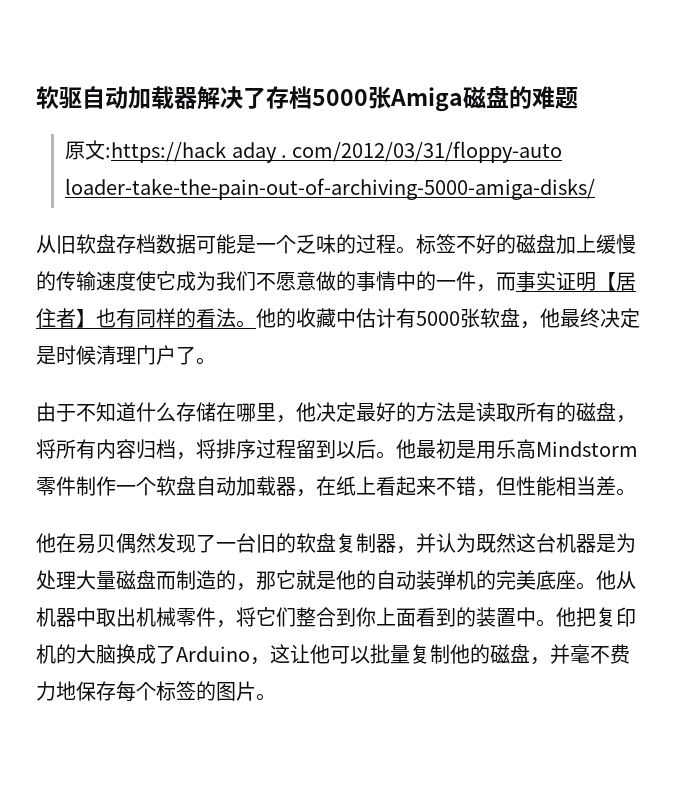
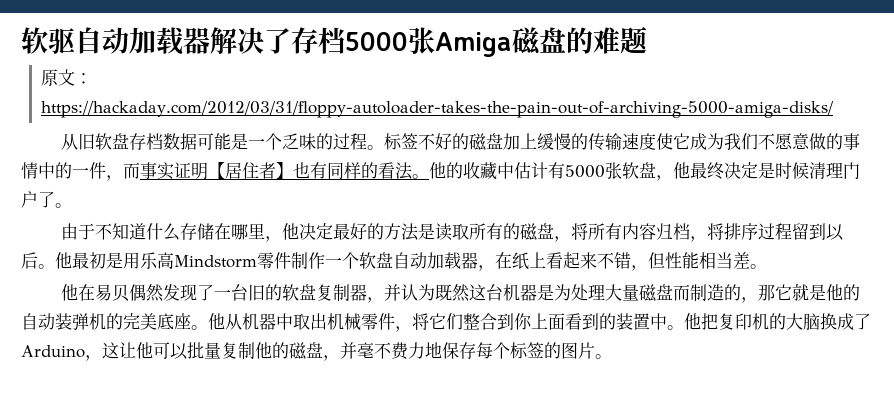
[105,141,563,163] [65,178,596,200] :https://hack aday . com/2012/03/31/floppy-auto loader-take-the-pain-out-of-archiving-5000-amiga-disks/ -> [75,73,93,84] [41,101,835,118] ：https://hackaday.com/2012/03/31/floppy-autoloader-takes-the-pain-out-of-archiving-5000-amiga-disks/

